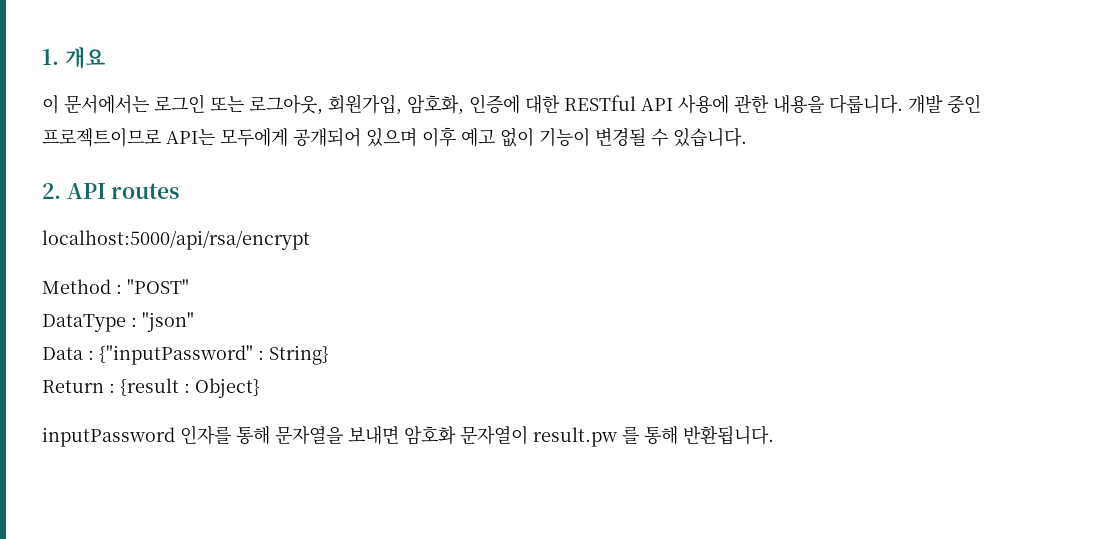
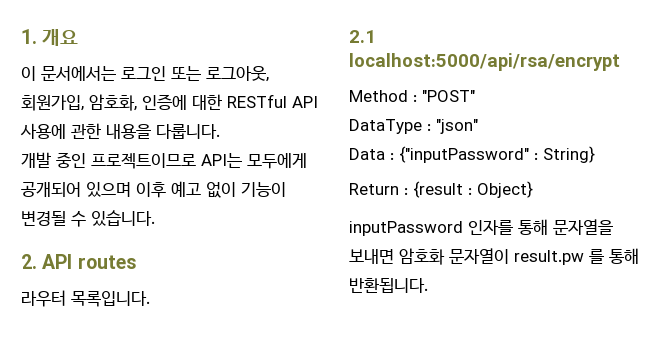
(903, 104) none -> (220, 131) //
(180, 191) none -> [21,290,150,307] [349,30,376,43] 라우터 목록입니다. // 2.1

